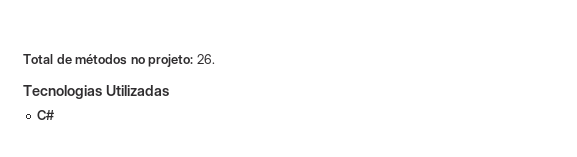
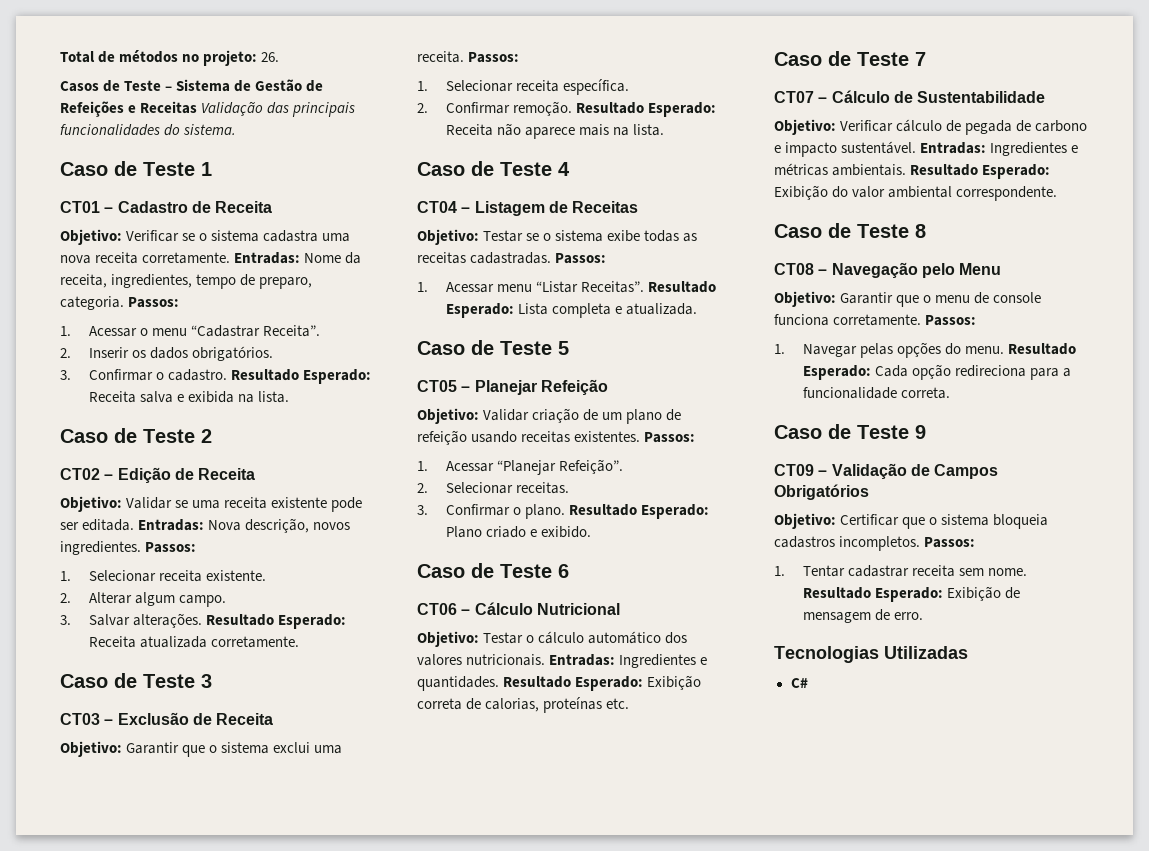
(215, 59) none -> [60,79,324,92] [60,101,356,117] [60,124,237,136] [60,161,212,176] [60,201,273,213] [60,229,351,245] [60,252,362,264] [60,274,313,289] [60,296,180,310] [60,325,321,337] [60,346,274,361] [60,369,372,384] [88,391,290,403] [60,428,212,443] [60,467,256,483] [60,496,363,512] [60,518,351,533] [60,541,197,555] [60,570,267,582] [60,592,227,607] [60,613,347,629] [88,636,300,648] [60,673,212,688] [60,712,274,725] [60,741,343,757] [417,51,520,63] [417,79,630,95] [417,101,717,117] [445,123,665,139] [417,161,570,176] [417,201,639,216] [417,229,698,245] [417,252,607,264] [417,281,717,293] [445,303,698,318] [417,340,569,355] [417,379,608,395] [417,408,682,424] [417,430,696,445] [417,459,624,475] [417,482,569,494] [417,504,710,519] [445,526,592,538] [417,563,569,578] [417,602,620,615] [417,631,688,647] [417,654,708,668] [417,675,702,691] [417,697,630,713] [774,51,926,66] [774,90,1046,103] [774,119,1088,135] [774,141,1079,157] [774,163,1051,179] [774,185,1058,201] [774,223,926,238] [774,262,1002,278] [774,291,1042,307] [774,314,977,326] [774,342,1077,358] [802,364,1072,380] [802,387,950,399] [774,424,926,439] [774,463,999,479] [774,484,869,500] [774,513,1049,529] [774,536,976,551] [774,565,1028,577] [802,586,1021,602] [802,609,924,623] // Casos de Teste – Sistema de Gestão de Refeições e Receitas Validação das principais funcionalidades do sistema. // Caso de Teste 1 // CT01 – Cadastro de Receita // Objetivo: Verificar se o sistema cadastra uma nova receita corretamente. Entradas: Nome da receita, ingredientes, tempo de preparo, categoria. Passos: // 1. Acessar o menu “Cadastrar Receita”. // 2. Inserir os dados obrigatórios. // 3. Confirmar o cadastro. Resultado Esperado: Receita salva e exibida na lista. // Caso de Teste 2 // CT02 – Edição de Receita // Objetivo: Validar se uma receita existente pode ser editada. Entradas: Nova descrição, novos ingredientes. Passos: // 1. Selecionar receita existente. // 2. Alterar algum campo. // 3. Salvar alterações. Resultado Esperado: Receita atualizada corretamente. // Caso de Teste 3 // CT03 – Exclusão de Receita // Objetivo: Garantir que o sistema exclui uma receita. Passos: // 1. Selecionar receita específica. // 2. Confirmar remoção. Resultado Esperado: Receita não aparece mais na lista. // Caso de Teste 4 // CT04 – Listagem de Receitas // Objetivo: Testar se o sistema exibe todas as receitas cadastradas. Passos: // 1. Acessar menu “Listar Receitas”. Resultado Esperado: Lista completa e atualizada. // Caso de Teste 5 // CT05 – Planejar Refeição // Objetivo: Validar criação de um plano de refeição usando receitas existentes. Passos: // 1. Acessar “Planejar Refeição”. // 2. Selecionar receitas. // 3. Confirmar o plano. Resultado Esperado: Plano criado e exibido. // Caso de Teste 6 // CT06 – Cálculo Nutricional // Objetivo: Testar o cálculo automático dos valores nutricionais. Entradas: Ingredientes e quantidades. Resultado Esperado: Exibição correta de calorias, proteínas etc. // Caso de Teste 7 // CT07 – Cálculo de Sustentabilidade // Objetivo: Verificar cálculo de pegada de carbono e impacto sustentável. Entradas: Ingredientes e métricas ambientais. Resultado Esperado: Exibição do valor ambiental correspondente. // Caso de Teste 8 // CT08 – Navegação pelo Menu // Objetivo: Garantir que o menu de console funciona corretamente. Passos: // 1. Navegar pelas opções do menu. Resultado Esperado: Cada opção redireciona para a funcionalidade correta. // Caso de Teste 9 // CT09 – Validação de Campos Obrigatórios // Objetivo: Certificar que o sistema bloqueia cadastros incompletos. Passos: // 1. Tentar cadastrar receita sem nome. Resultado Esperado: Exibição de mensagem de erro.

